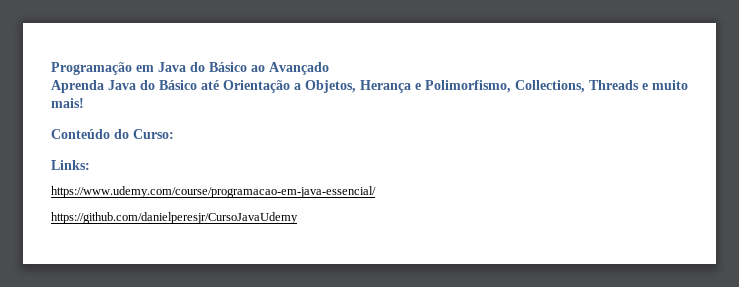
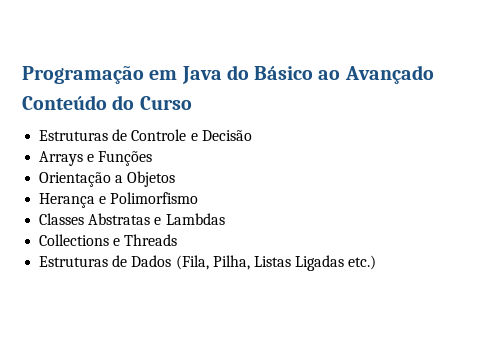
[51,80,219,93] Aprenda Java do Básico até -> [22,95,192,110] [39,129,252,141] [39,151,153,166] Conteúdo do Curso // Estruturas de Controle e Decisão // Arrays e Funções //
[305,80,356,93] Objetos, -> [127,171,176,187] Objetos //
[425,80,688,93] [51,98,84,108] [51,129,174,139] [51,160,90,170] [51,186,376,198] [51,212,298,224] Polimorfismo, Collections, Threads e muito mais! // Conteúdo do Curso: // Links: // https://www.udemy.com/course/programacao-em-java-essencial/ // https://github.com/danielperesjr/CursoJavaUdemy -> [110,192,199,204] [39,213,225,225] [39,234,178,246] [39,255,377,271] Polimorfismo // Classes Abstratas e Lambdas // Collections e Threads // Estruturas de Dados (Fila, Pilha, Listas Ligadas etc.)

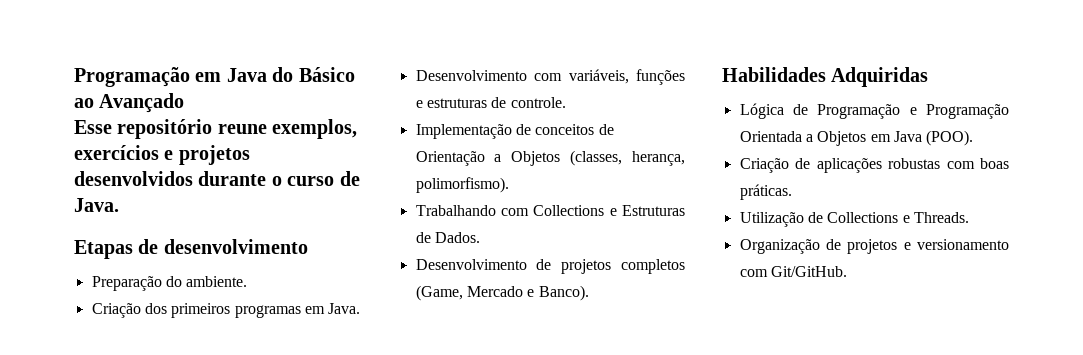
[22,95,192,110] [39,129,252,141] [39,151,153,166] [39,171,176,187] [39,192,199,208] [39,213,225,225] [39,234,178,246] [39,255,377,271] Conteúdo do Curso // Estruturas de Controle e Decisão // Arrays e Funções // Orientação a Objetos // Herança e Polimorfismo // Classes Abstratas e Lambdas // Collections e Threads // Estruturas de Dados (Fila, Pilha, Listas Ligadas etc.) -> [74,119,358,139] [74,145,250,165] [74,171,360,186] [74,198,119,212] [74,239,308,259] [91,276,248,291] [91,303,361,318] [415,69,685,85] [415,97,566,108] [415,124,614,139] [415,150,685,166] [415,177,509,193] [415,205,685,216] [415,232,480,243] [415,259,685,274] [415,285,589,301] [722,67,929,87] [739,103,1009,119] [739,130,974,146] [739,158,1009,173] [739,184,792,200] [739,212,969,227] [739,239,1009,254] [739,266,847,277] Esse repositório reune exemplos, exercícios e projetos desenvolvidos durante o curso de Java. // Etapas de desenvolvimento // Preparação do ambiente. // Criação dos primeiros programas em Java. // Desenvolvimento com variáveis, funções e estruturas de controle. // Implementação de conceitos de Orientação a Objetos (classes, herança, polimorfismo). // Trabalhando com Collections e Estruturas de Dados. // Desenvolvimento de projetos completos (Game, Mercado e Banco). // Habilidades Adquiridas // Lógica de Programação e Programação Orientada a Objetos em Java (POO). // Criação de aplicações robustas com boas práticas. // Utilização de Collections e Threads. // Organização de projetos e versionamento com Git/GitHub.

